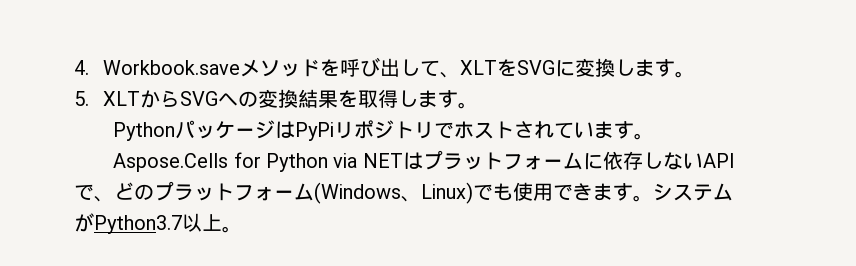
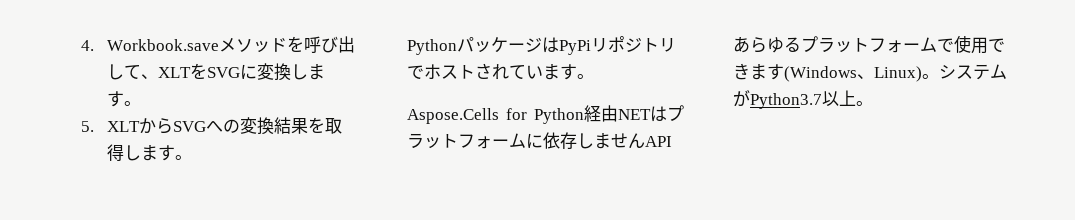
[333,153,358,168] via -> [584,105,618,122] 経由
[662,152,735,170] [74,181,513,204] ないAPIで、どのプラットフォーム(Windows、Linux)でも -> [594,133,672,149] [733,36,954,53] ませんAPIあらゆるプラットフォームで
(633, 192) none -> [784,66,922,82] (Windows、Linux)

